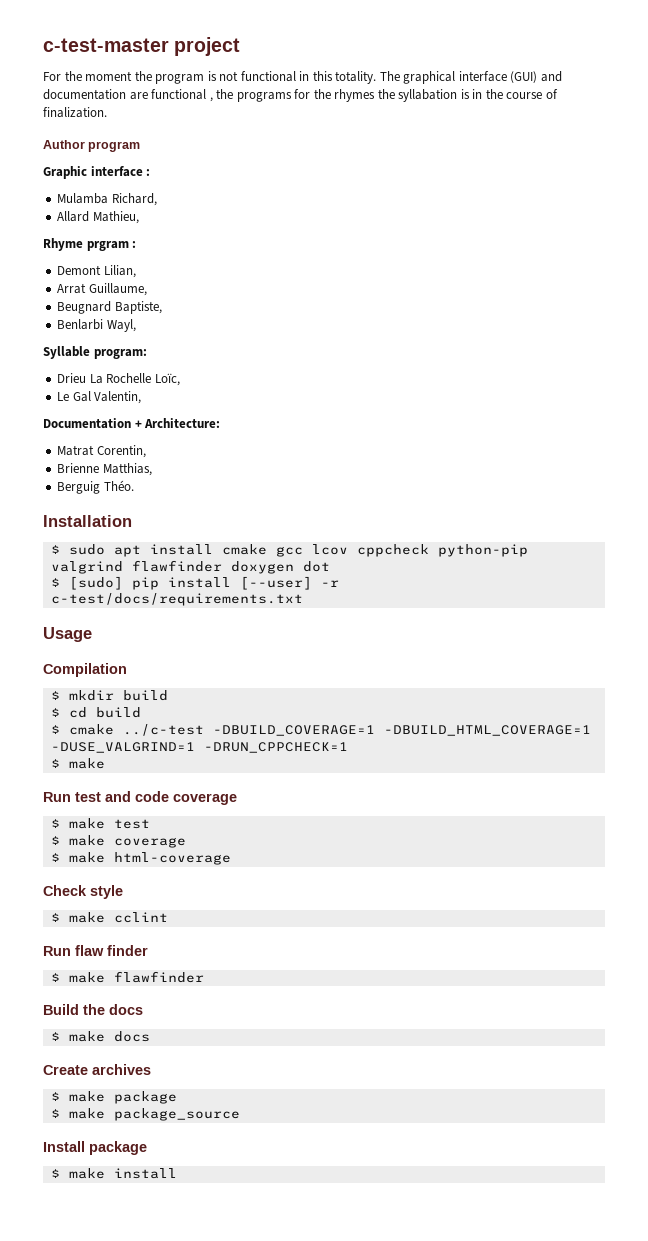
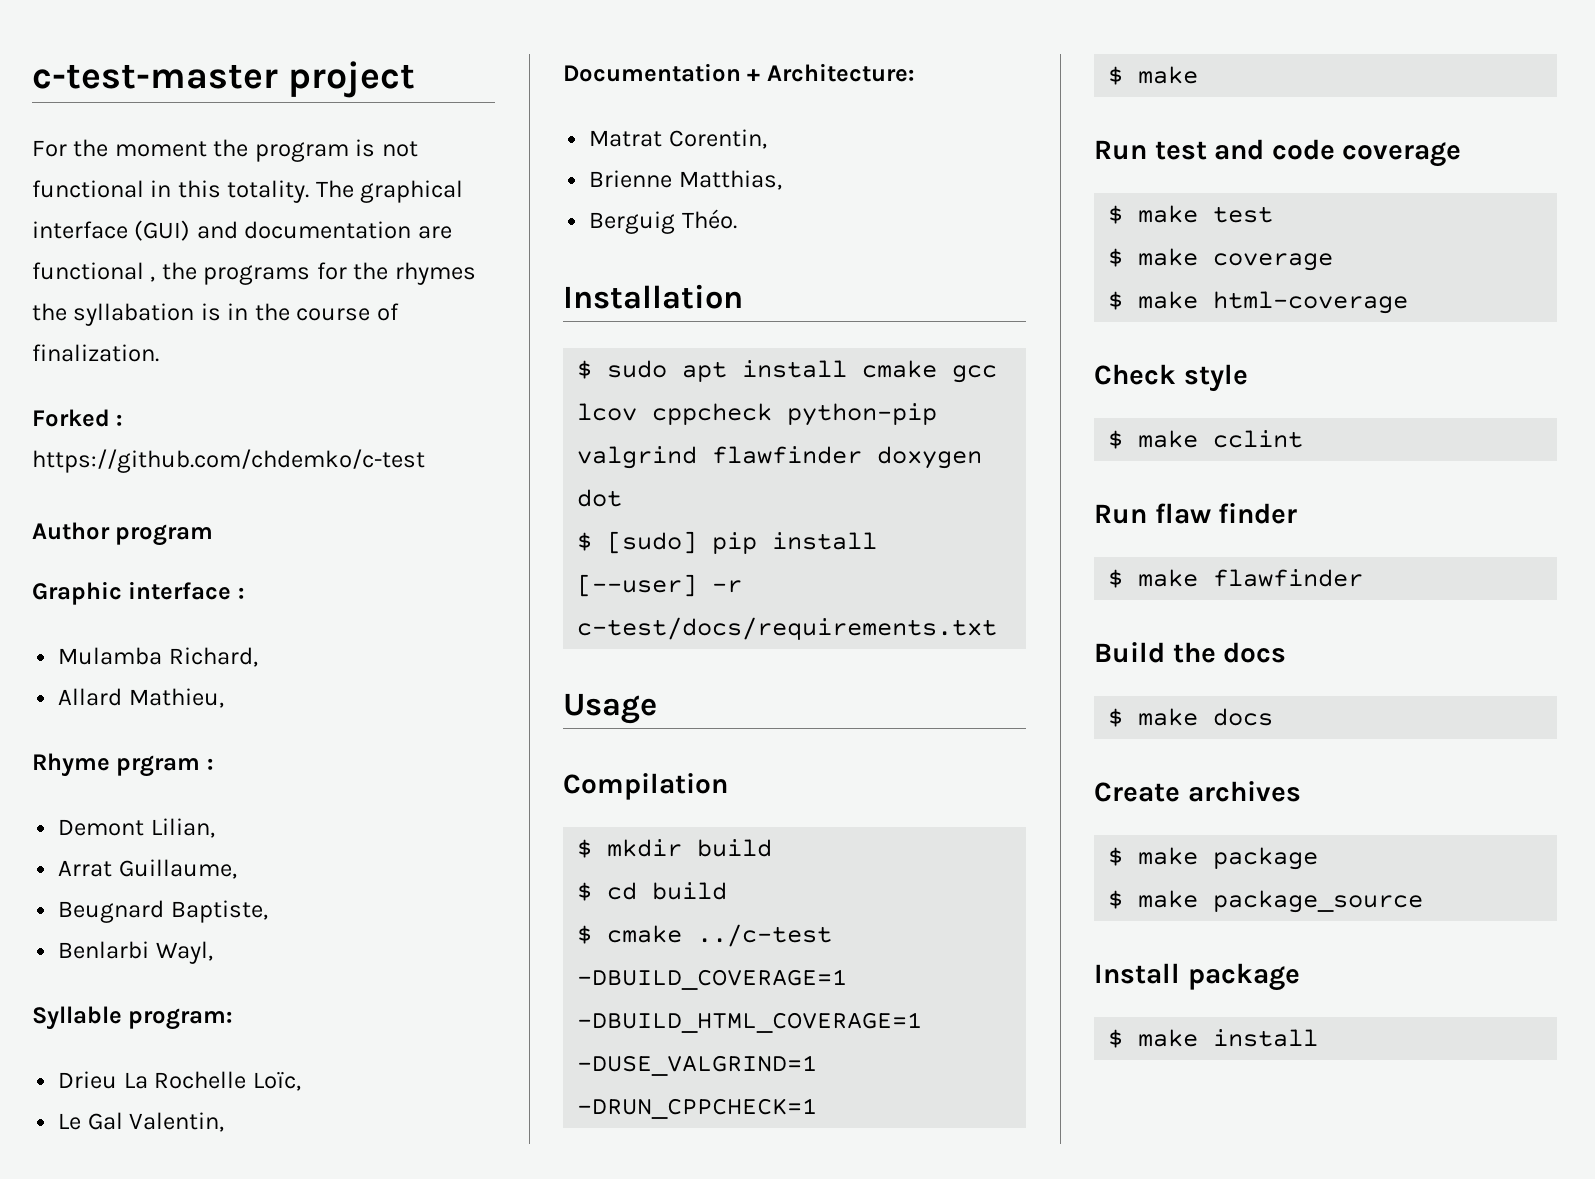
(107, 112) none -> [32,409,123,427] [32,449,425,473] // Forked : https://github.com/chdemko/c-test

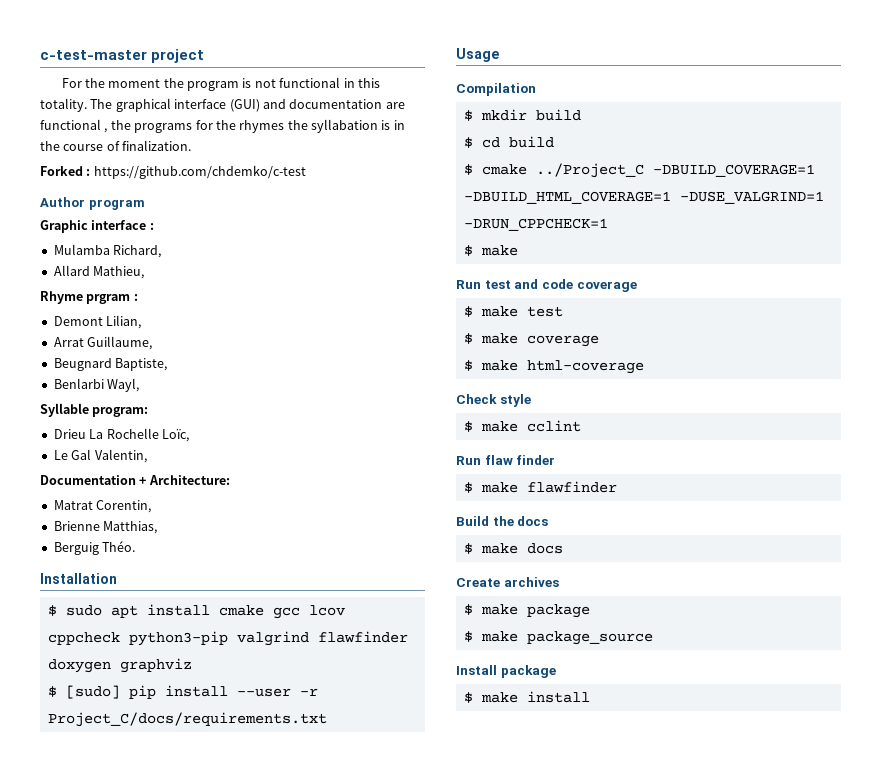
[787,403,938,426] python-pip -> [128,631,228,646] python3-pip
[577,489,623,507] dot -> [119,658,192,673] graphviz
[577,574,743,597] [577,617,998,640] [--user] -r c-test/docs/requirements.txt -> [236,688,318,697] [47,712,327,727] --user -r Project_C/docs/requirements.txt
[697,924,833,947] ../c-test -> [535,163,644,178] ../Project_C

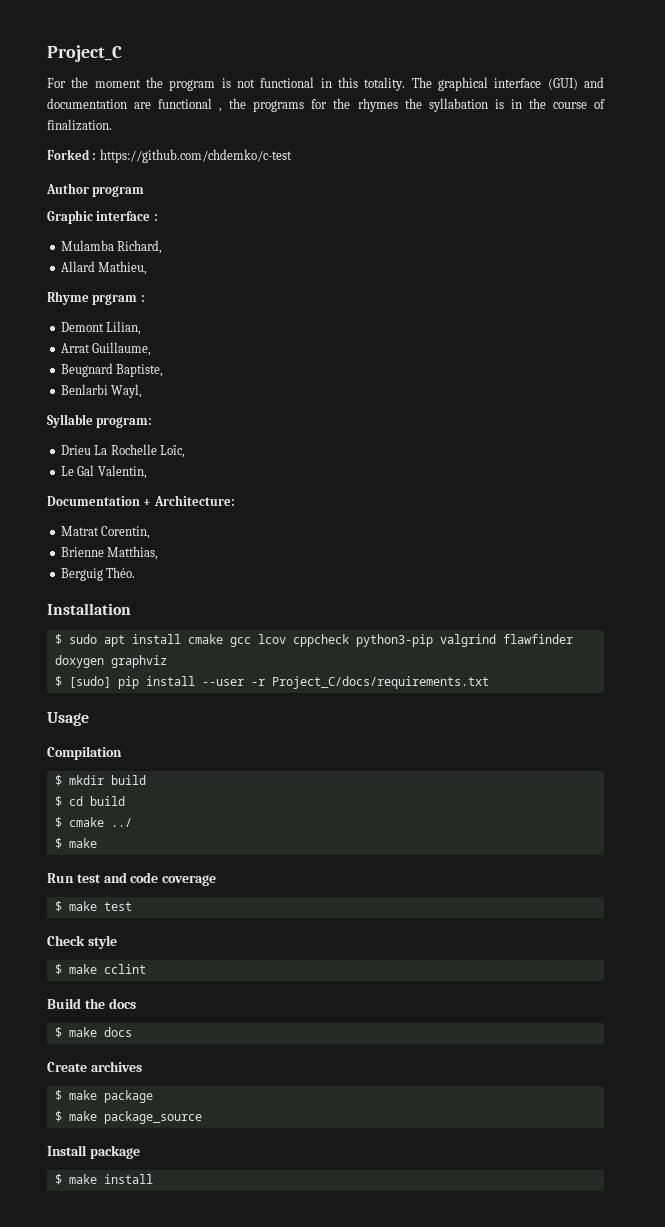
[40,49,205,63] c-test-master project -> [47,45,122,62] Project_C
[535,163,815,178] [463,191,824,204] [463,218,608,231] ../Project_C -DBUILD_COVERAGE=1 -DBUILD_HTML_COVERAGE=1 -DUSE_VALGRIND=1 -DRUN_CPPCHECK=1 -> [110,818,132,827] ../
[463,333,599,347] [463,360,644,374] // $ make coverage // $ make html-coverage -> (132, 906) none
[456,455,556,465] [463,481,617,493] // Run flaw finder // $ make flawfinder -> (146, 969) none

